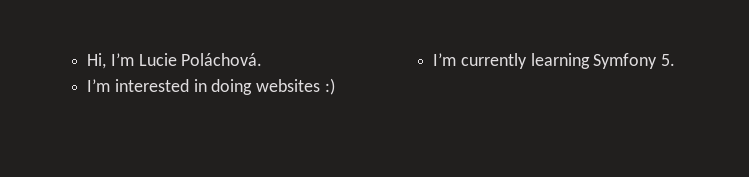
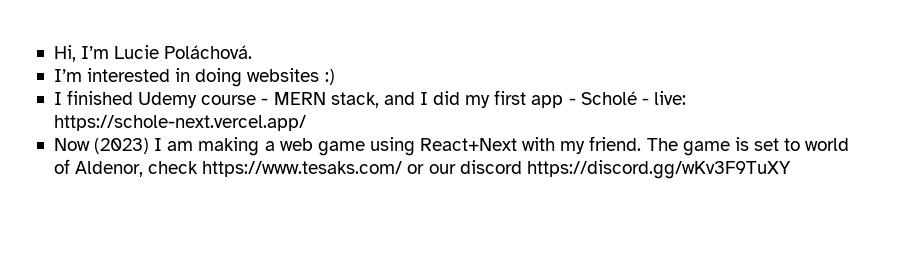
[433,53,676,69] I’m currently learning Symfony 5. -> [53,90,686,108] [53,115,306,131] [53,136,850,156] [53,159,791,179] I finished Udemy course - MERN stack, and I did my first app - Scholé - live: https://schole-next.vercel.app/ // Now (2023) I am making a web game using React+Next with my friend. The game is set to world of Aldenor, check https://www.tesaks.com/ or our discord https://discord.gg/wKv3F9TuXY

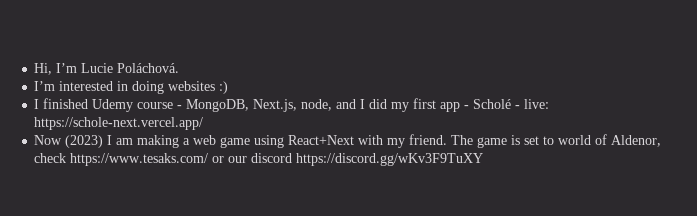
[273,92,379,108] MERN stack, -> [186,99,333,112] MongoDB, Next.js, node,

